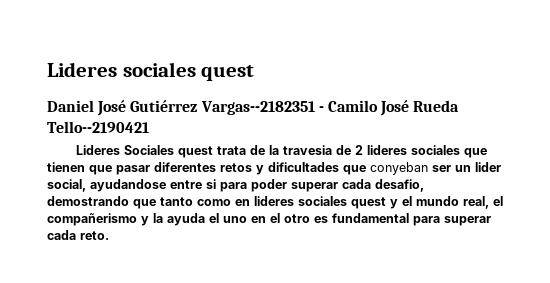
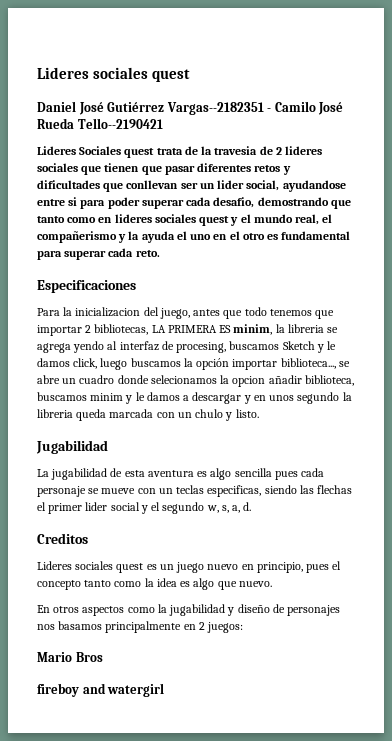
[370,162,428,175] conyeban -> [126,180,179,189] conllevan
(109, 235) none -> [37,280,136,293] [37,307,335,319] [37,324,339,336] [37,341,337,353] [37,358,350,370] [37,375,354,387] [37,392,352,404] [37,409,259,421] [36,440,108,454] [37,468,325,480] [37,485,353,497] [37,502,252,514] [37,533,88,544] [37,561,342,573] [37,578,272,590] [37,604,341,616] [37,621,244,633] [37,652,103,662] [37,683,165,697] // Especificaciones // Para la inicializacion del juego, antes que todo tenemos que importar 2 bibliotecas, LA PRIMERA ES minim, la libreria se agrega yendo al interfaz de procesing, buscamos Sketch y le damos click, luego buscamos la opción importar biblioteca..., se abre un cuadro donde selecionamos la opcion añadir biblioteca, buscamos minim y le damos a descargar y en unos segundo la libreria queda marcada con un chulo y listo. // Jugabilidad // La jugabilidad de esta aventura es algo sencilla pues cada personaje se mueve con un teclas especificas, siendo las flechas el primer lider social y el segundo w, s, a, d. // Creditos // Lideres sociales quest es un juego nuevo en principio, pues el concepto tanto como la idea es algo que nuevo. // En otros aspectos como la jugabilidad y diseño de personajes nos basamos principalmente en 2 juegos: // Mario Bros // fireboy and watergirl

